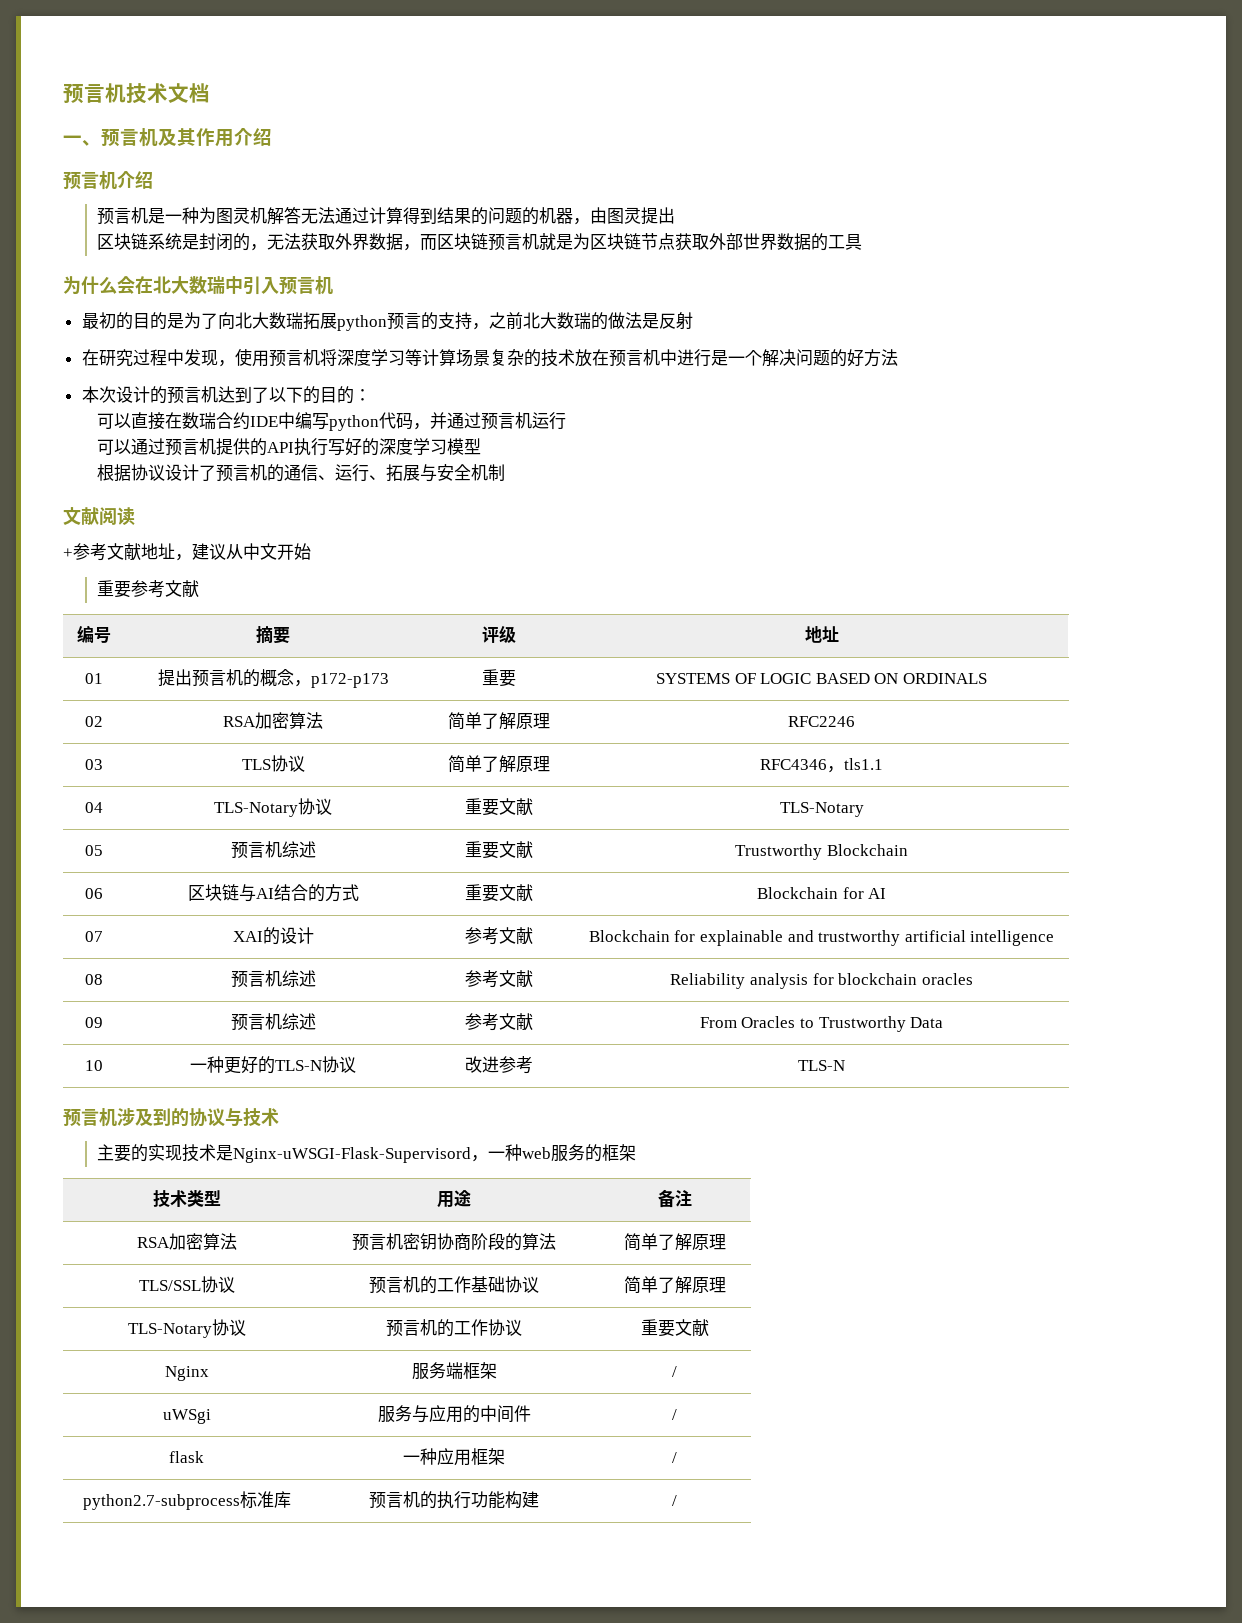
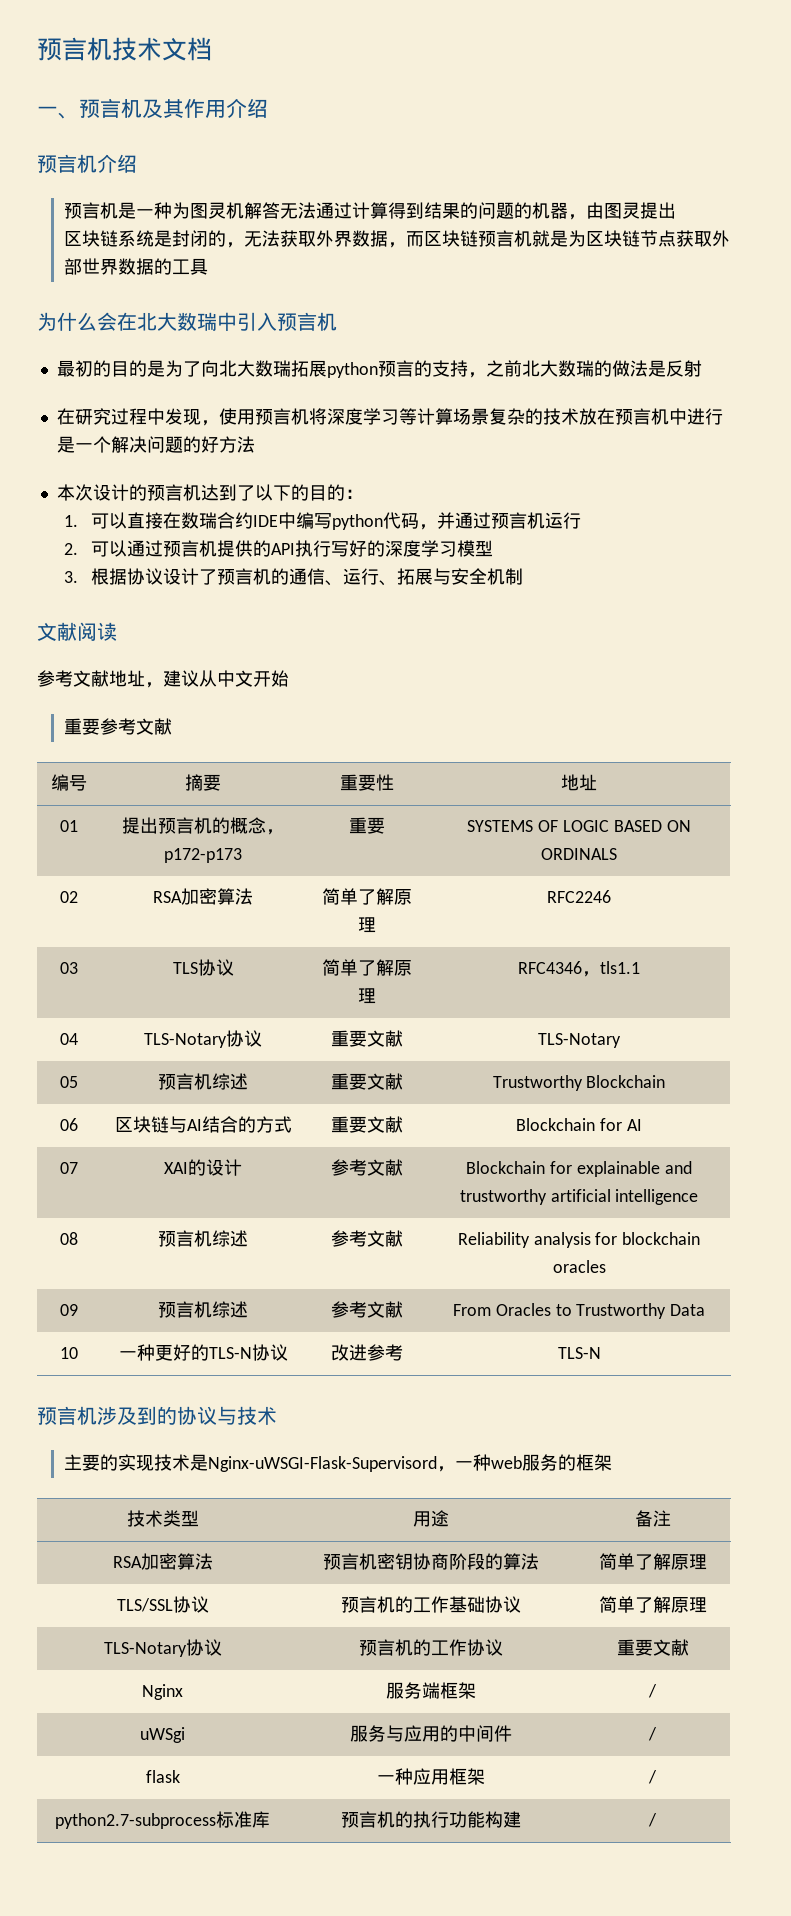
(371, 395) none -> [63,515,78,527] 1.
(566, 421) none -> [63,543,78,555] 2.
(481, 446) none -> [63,571,78,583] 3.
[63,548,73,558] + -> (117, 631) none
[481,625,516,644] 评级 -> [339,774,394,791] 重要性

